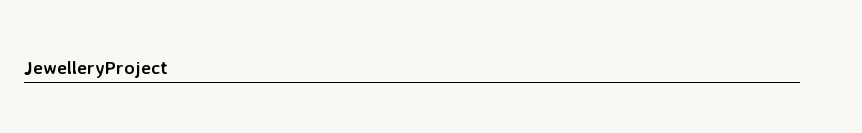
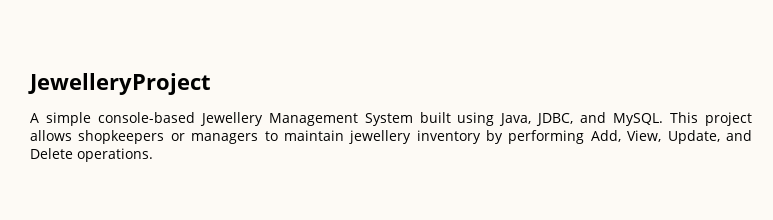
(168, 69) none -> [30,112,752,126] [30,130,752,144] [30,148,153,162] // A simple console-based Jewellery Management System built using Java, JDBC, and MySQL. This project allows shopkeepers or managers to maintain jewellery inventory by performing Add, View, Update, and Delete operations.

